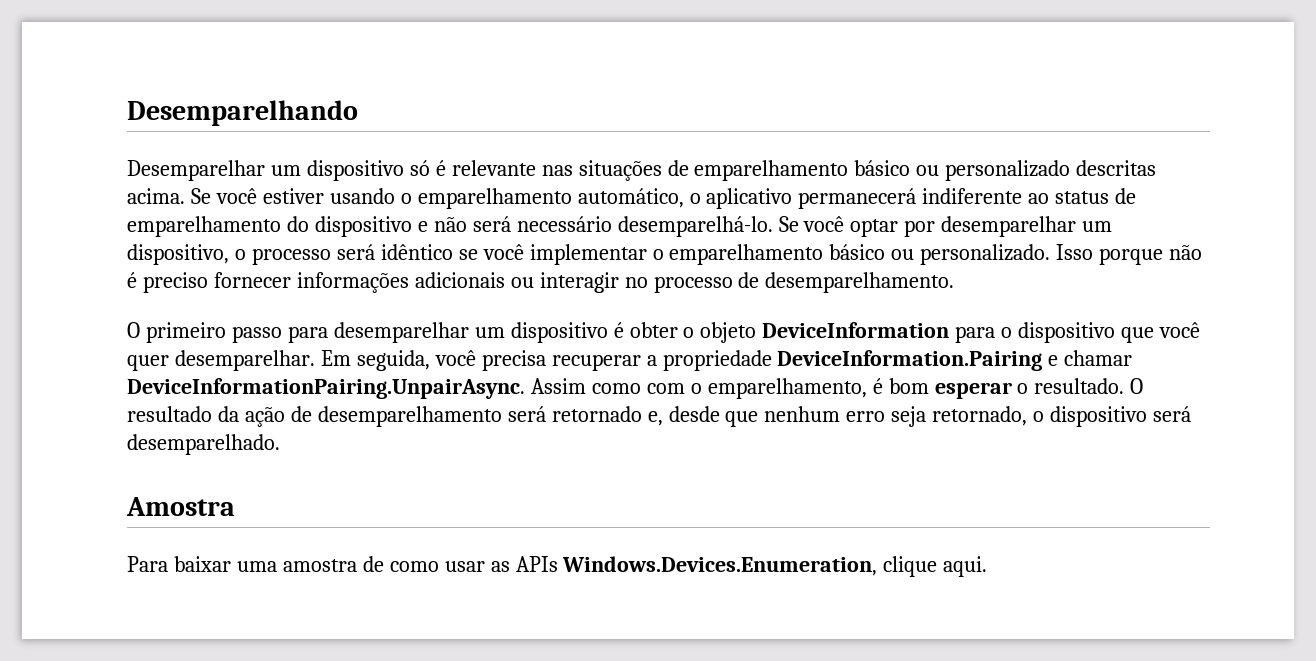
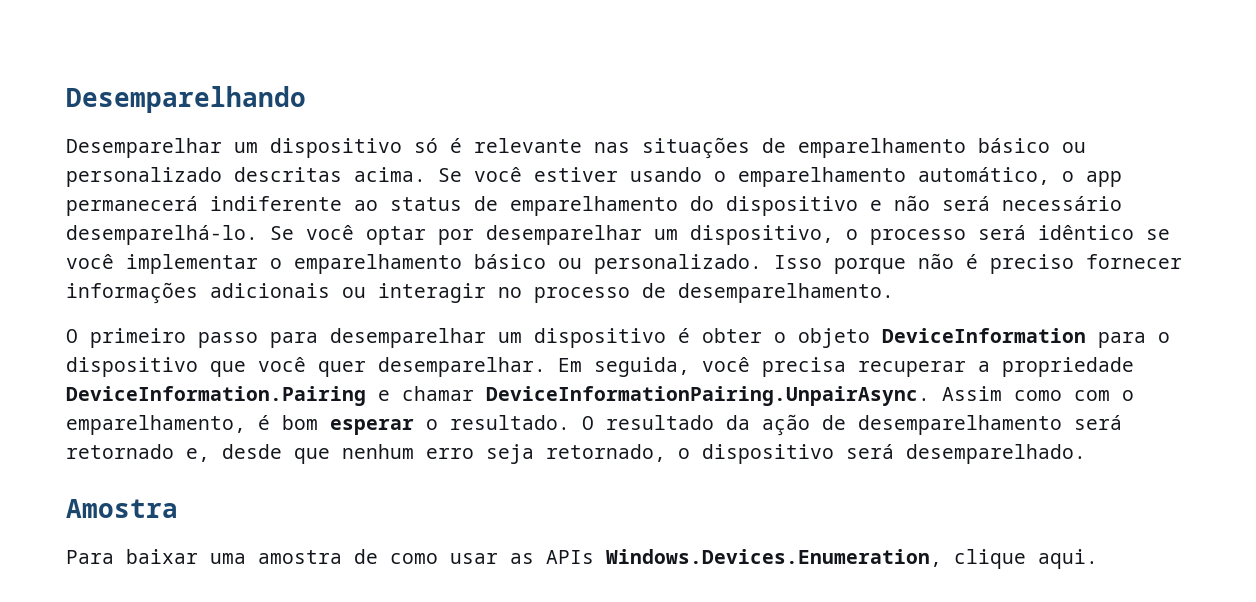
[706,188,793,209] aplicativo -> [1086,171,1122,187] app

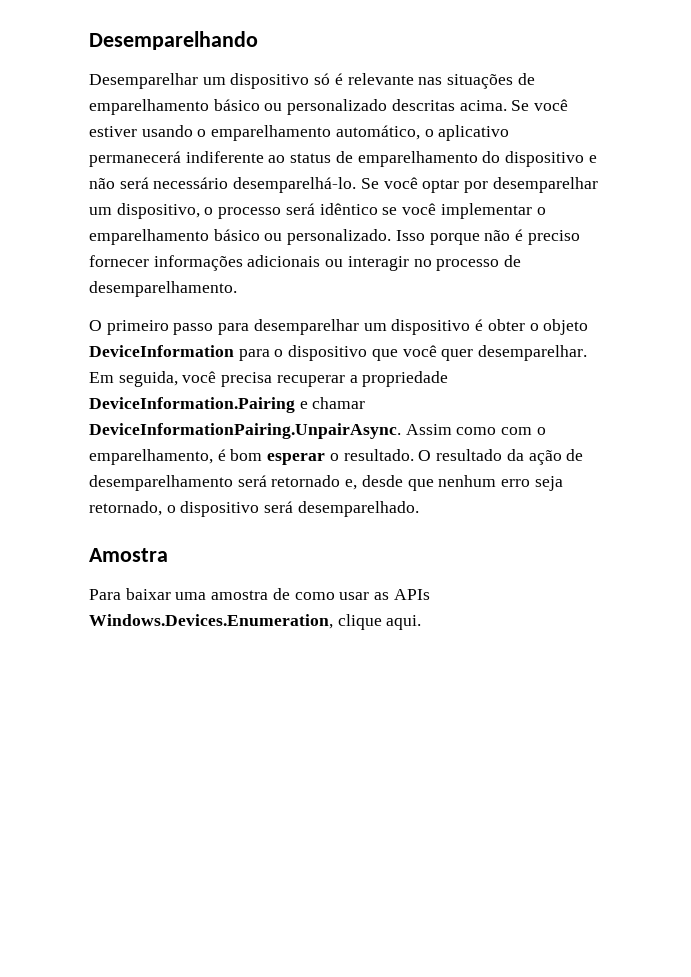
[1086,171,1122,187] app -> [438,125,510,141] aplicativo

